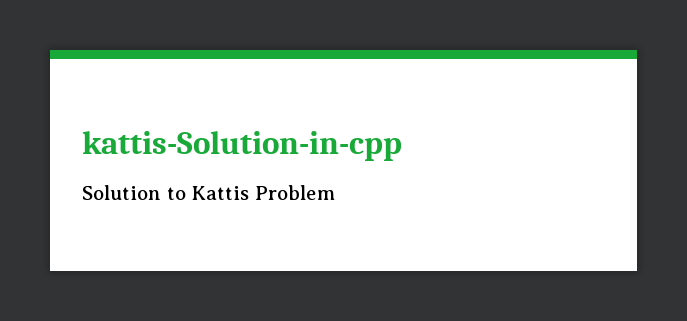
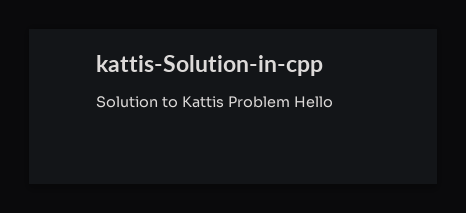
(335, 192) none -> [293,96,333,108] Hello

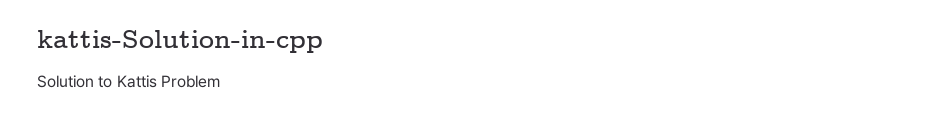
[293,96,333,108] Hello -> (220, 81) none

